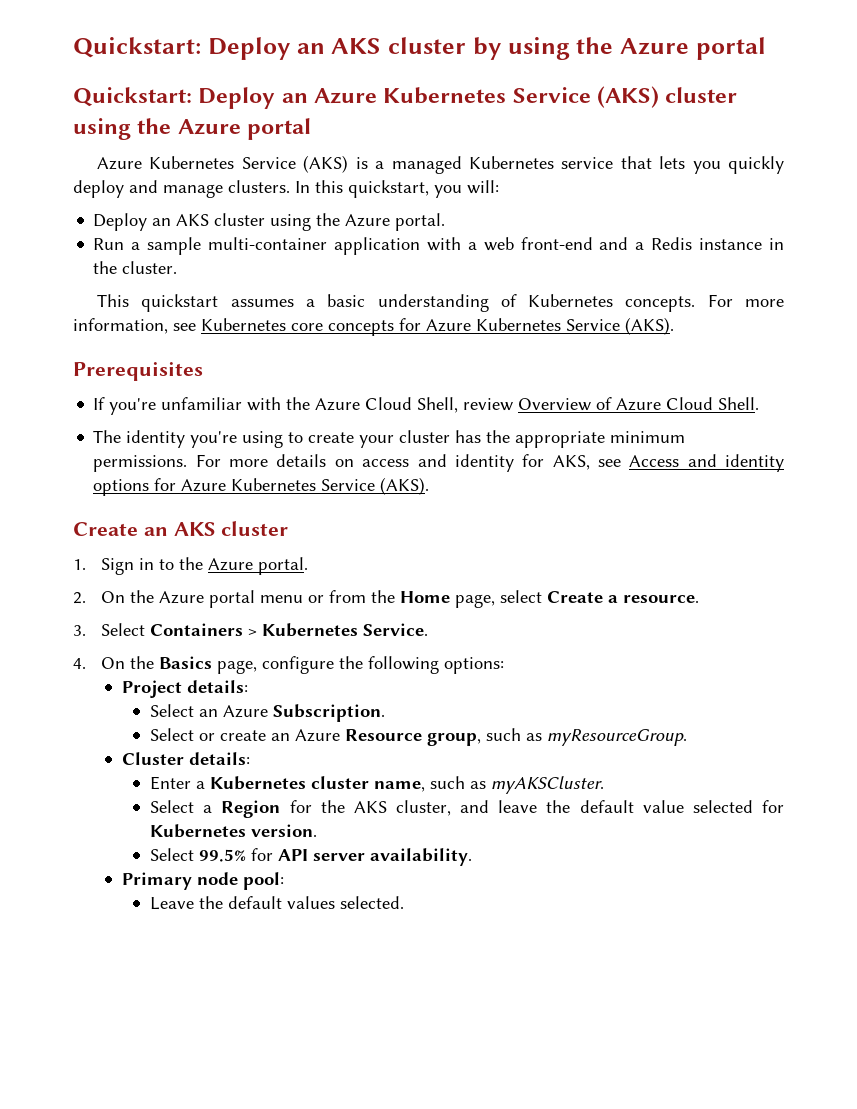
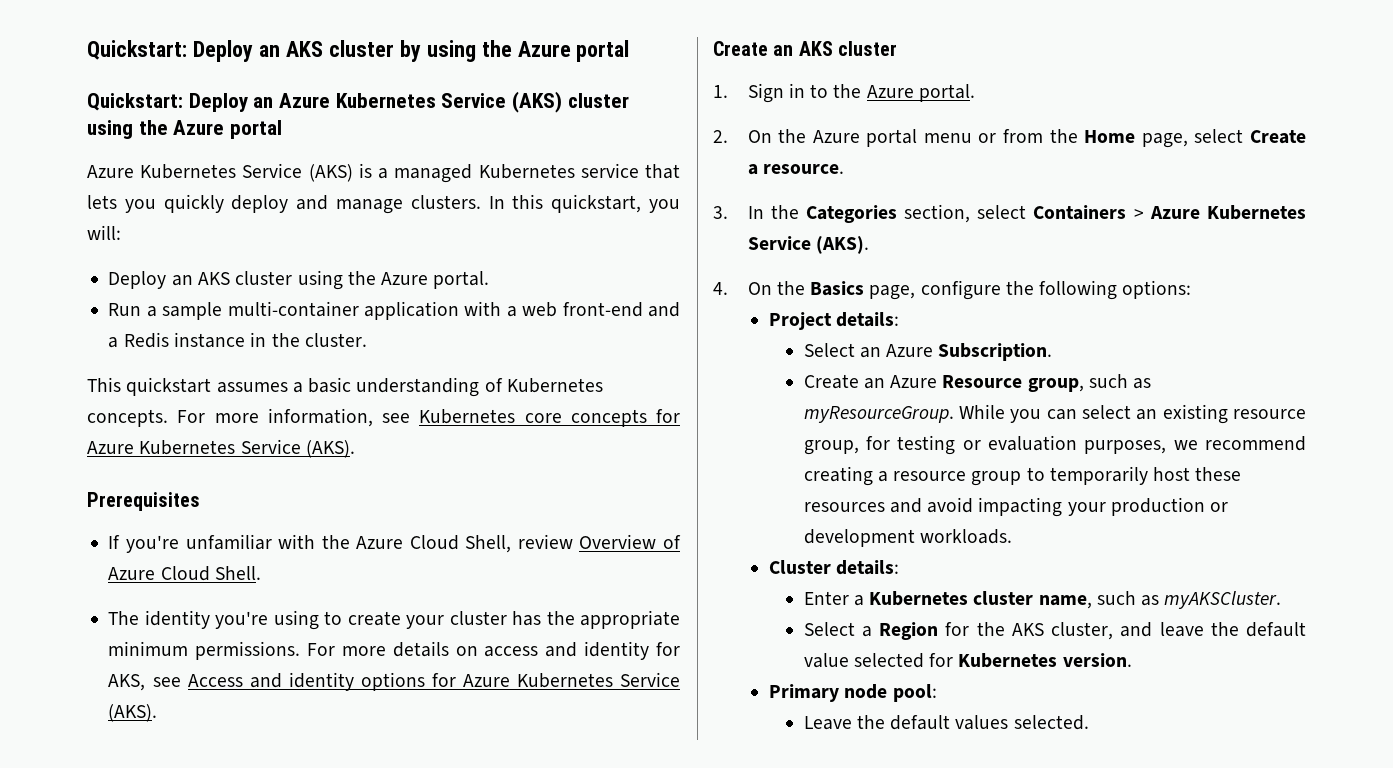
[101,623,429,637] Select Containers > Kubernetes Service. -> [747,204,1306,223] [747,236,869,254] In the Categories section, select Containers > Azure Kubernetes Service (AKS).
[150,728,267,741] Select or create -> [803,374,859,389] Create
(688, 737) none -> [958,404,1306,424] [803,435,1306,455] [803,466,1242,486] [803,497,1229,517] [803,529,1012,547] While you can select an existing resource group, for testing or evaluation purposes, we recommend creating a resource group to temporarily host these resources and avoid impacting your production or development workloads.
[150,848,473,866] // Select 99.5% for API server availability. -> (1132, 660) none

